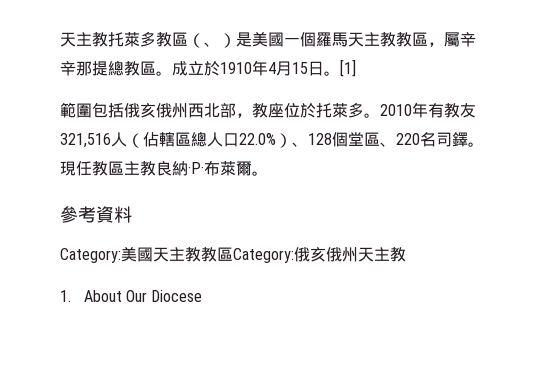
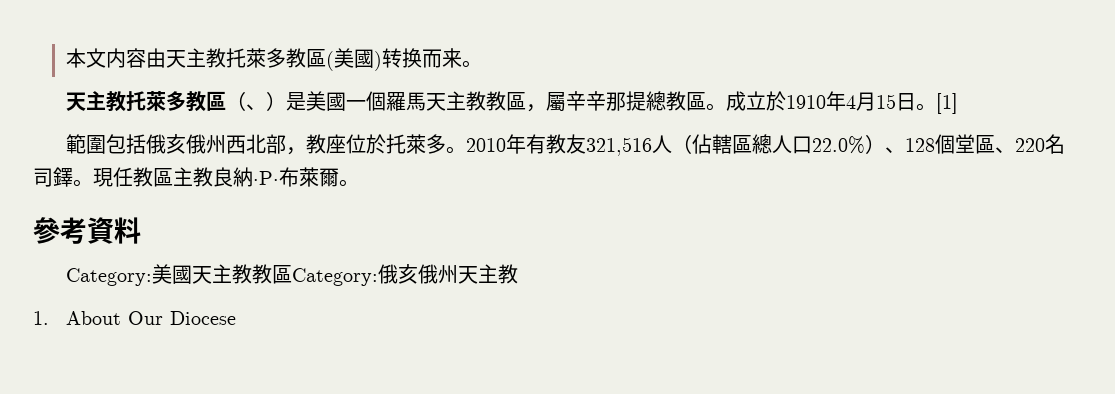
(60, 39) none -> [65,48,482,71] 本文内容由天主教托萊多教區(美國)转换而来。 //

